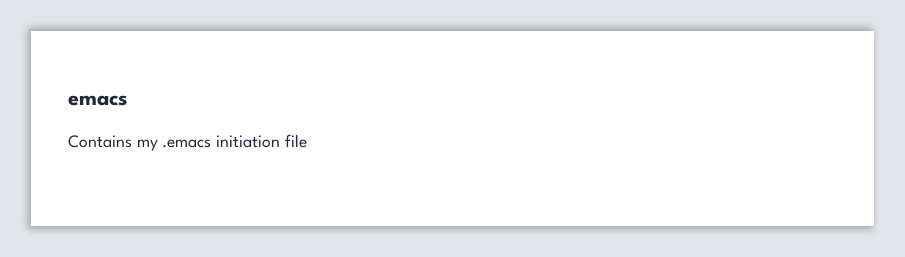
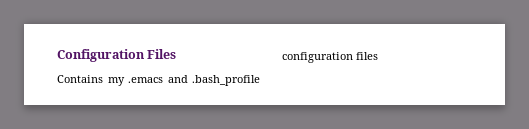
[68,95,127,106] emacs -> [57,49,177,62] Configuration Files
[216,134,307,148] initiation file -> [167,75,260,86] [282,52,378,63] and .bash_profile configuration files

